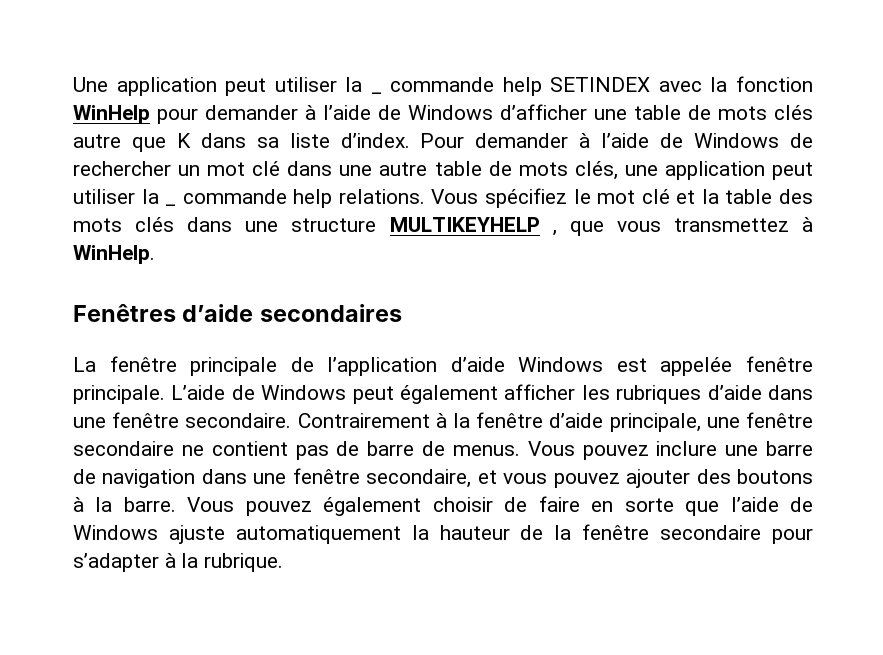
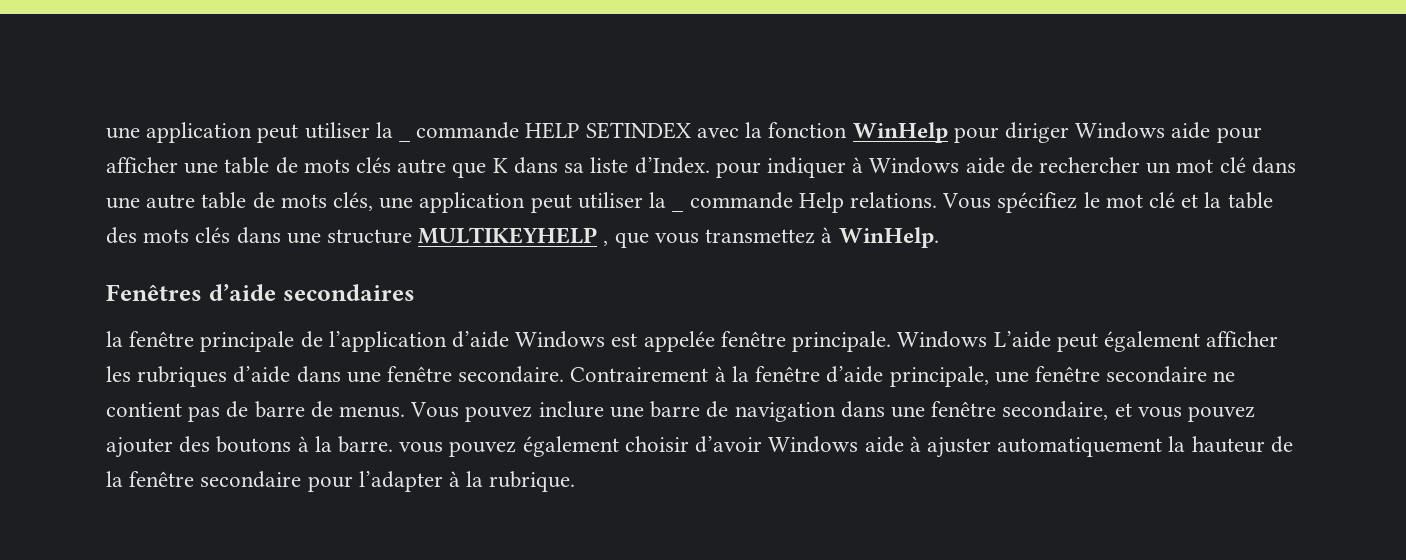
[73,77,363,96] [370,92,382,94] [390,77,542,96] Une application peut utiliser la _ commande help -> [106,122,393,143] [399,122,580,142] une application peut utiliser la _ commande HELP
[205,104,587,120] demander à l’aide de Windows d’afficher -> [1004,122,1262,143] [106,157,178,173] diriger Windows aide pour afficher
[340,133,780,148] d’index. Pour demander à l’aide de Windows -> [634,157,1005,178] d’Index. pour indiquer à Windows aide
[293,189,333,208] help -> [798,192,844,213] Help
[73,357,96,372] La -> [106,331,123,347] la
[171,385,347,400] L’aide de Windows -> [897,331,1051,348] Windows L’aide
[187,497,235,512] Vous -> [399,442,444,453] vous
[504,496,813,516] [73,525,225,544] de faire en sorte que l’aide de Windows ajuste -> [695,436,991,458] d’avoir Windows aide à ajuster
[73,553,159,572] s’adapter -> [358,471,443,492] l’adapter

